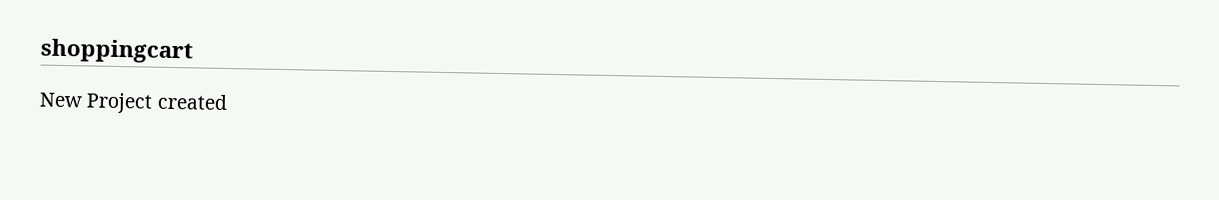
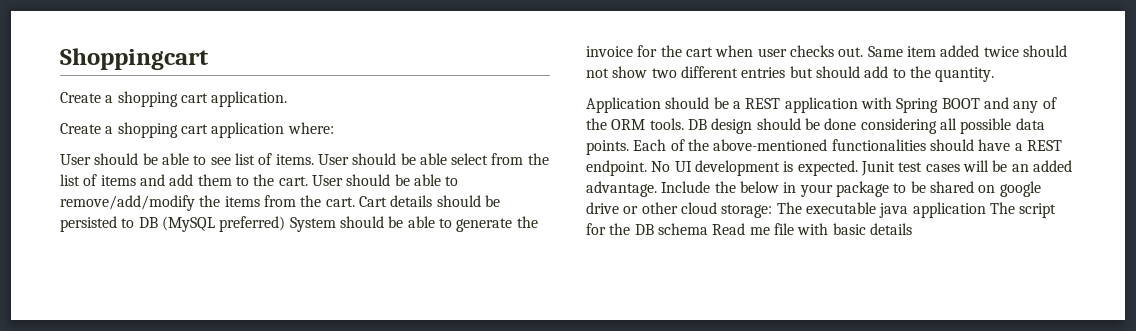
[40,38,194,64] [39,92,228,114] shoppingcart // New Project created -> [60,48,209,70] [60,91,288,107] [60,122,334,138] [60,153,549,165] [60,174,459,186] [60,195,500,211] [60,216,538,232] [586,45,1067,57] [586,66,995,82] [586,97,1057,113] [586,118,1045,134] [586,139,1062,155] [586,160,1072,176] [586,181,1041,197] [586,202,1057,218] [586,223,912,235] Shoppingcart // Create a shopping cart application. // Create a shopping cart application where: // User should be able to see list of items. User should be able select from the list of items and add them to the cart. User should be able to remove/add/modify the items from the cart. Cart details should be persisted to DB (MySQL preferred) System should be able to generate the invoice for the cart when user checks out. Same item added twice should not show two different entries but should add to the quantity. // Application should be a REST application with Spring BOOT and any of the ORM tools. DB design should be done considering all possible data points. Each of the above-mentioned functionalities should have a REST endpoint. No UI development is expected. Junit test cases will be an added advantage. Include the below in your package to be shared on google drive or other cloud storage: The executable java application The script for the DB schema Read me file with basic details

